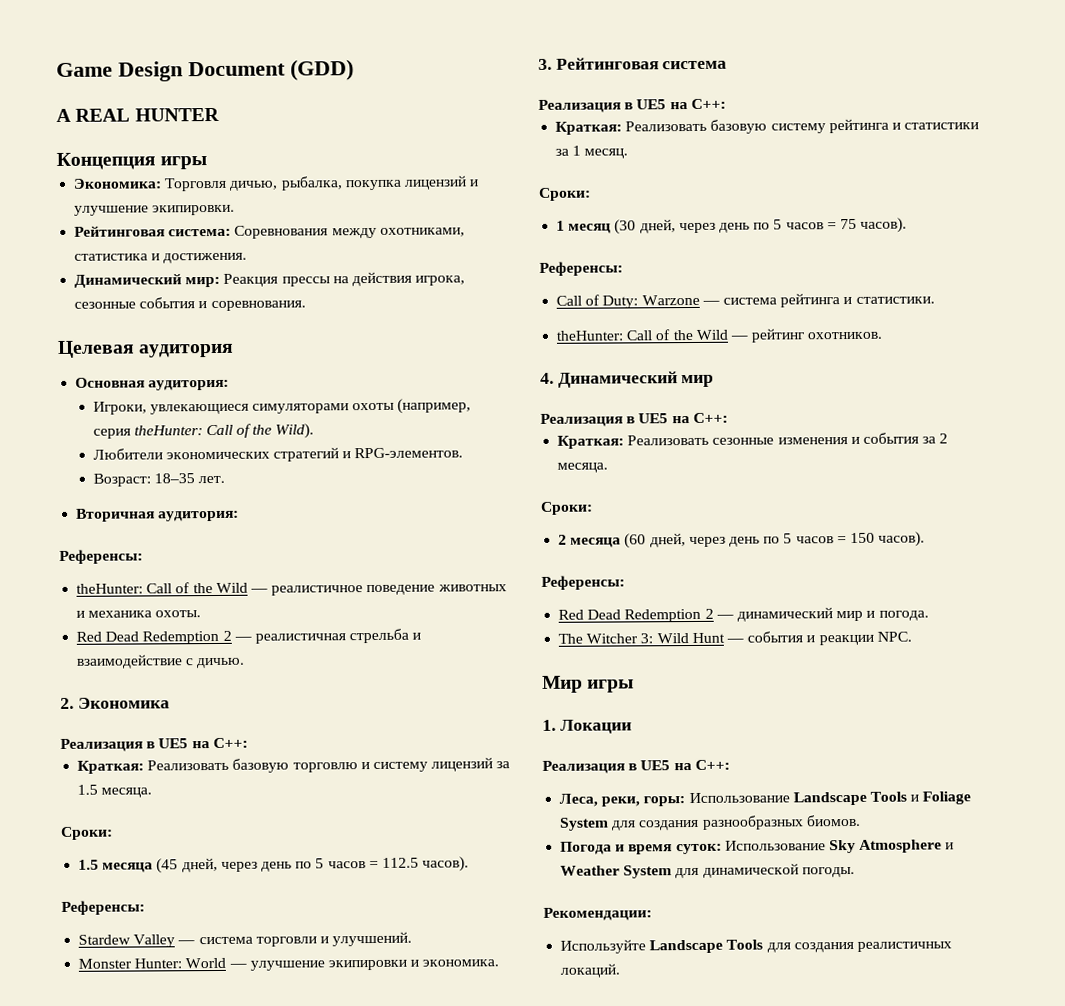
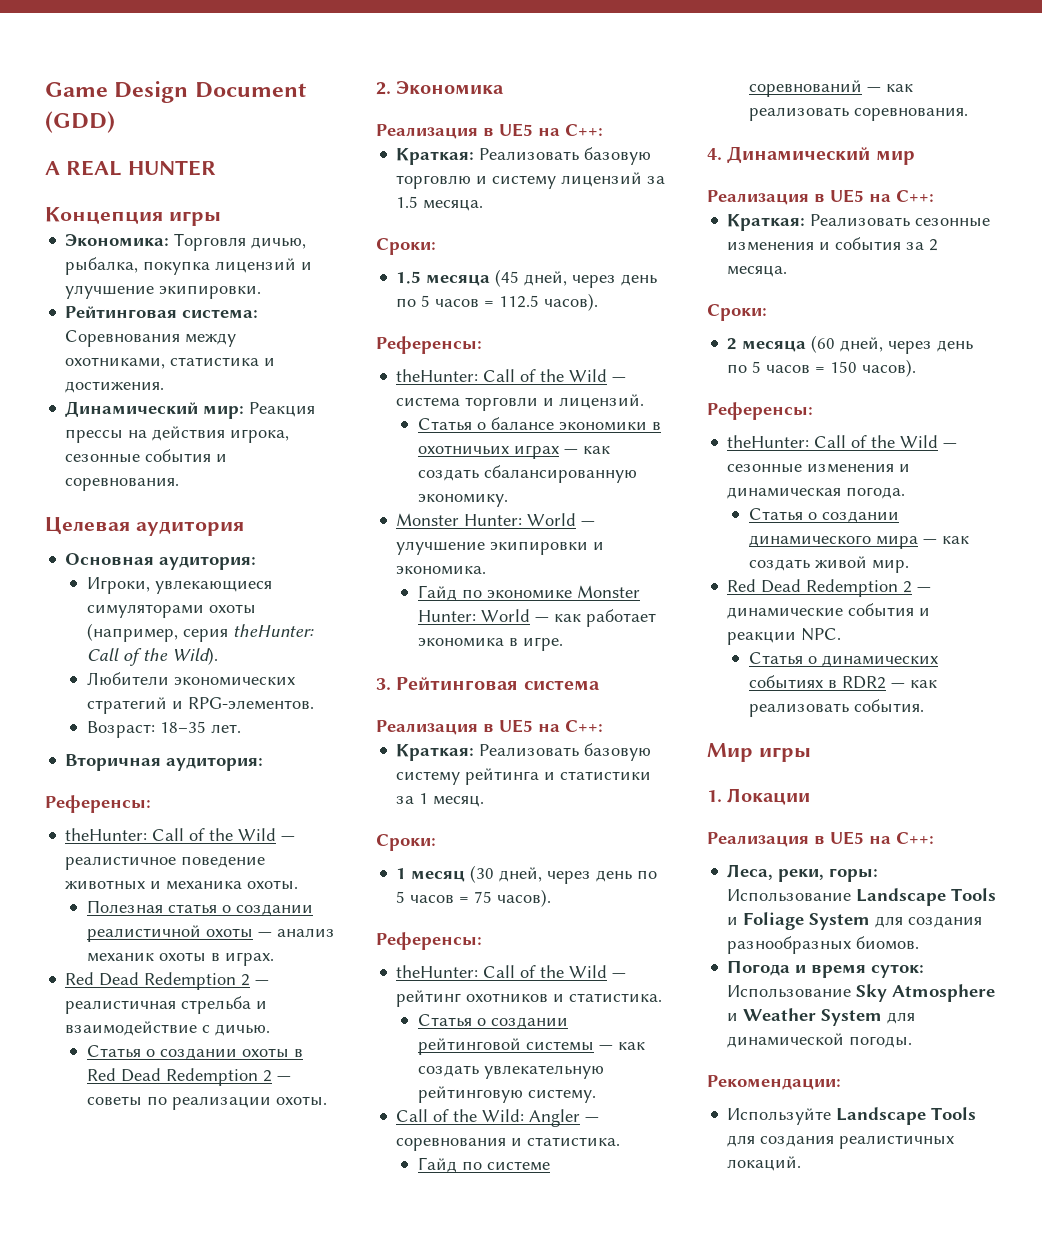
(202, 614) none -> [86,900,313,916] [86,925,335,942] [86,952,274,966] // Полезная статья о создании реалистичной охоты — анализ механик охоты в играх.
(246, 663) none -> [86,1045,303,1060] [86,1068,291,1086] [86,1096,327,1110] // Статья о создании охоты в Red Dead Redemption 2 — советы по реализации охоты.
[78,931,413,948] Stardew Valley — система торговли и улучшений. -> [396,369,627,382] [396,394,645,411] [417,417,661,431] [417,445,610,459] [417,465,637,483] [417,494,508,507] theHunter: Call of the Wild — система торговли и лицензий. // Статья о балансе экономики в охотничьих играх — как создать сбалансированную экономику.
(500, 963) none -> [417,585,640,601] [417,609,656,627] [417,637,563,651] // Гайд по экономике Monster Hunter: World — как работает экономика в игре.
[556,293,935,309] // Call of Duty: Warzone — система рейтинга и статистики. -> (482, 941) none
[807,331,883,340] охотников. -> [466,993,663,1003] [417,1014,568,1029] [417,1038,645,1055] [417,1065,604,1079] [417,1086,596,1103] [396,1109,600,1127] [396,1137,621,1151] [417,1157,550,1173] [748,80,913,97] [748,107,968,121] охотников и статистика. // Статья о создании рейтинговой системы — как создать увлекательную рейтинговую систему. // Call of the Wild: Angler — соревнования и статистика. // Гайд по системе соревнований — как реализовать соревнования.
[558,607,929,623] [558,631,912,646] // Red Dead Redemption 2 — динамический мир и погода. // The Witcher 3: Wild Hunt — события и реакции NPC. -> [727,435,958,448] [727,464,911,473] [727,487,906,499] [748,508,899,523] [748,535,969,549] [748,556,909,573] [727,579,932,597] [727,603,931,619] [727,628,842,645] [748,652,938,667] [748,675,937,689] [748,699,924,717] // theHunter: Call of the Wild — сезонные изменения и динамическая погода. // Статья о создании динамического мира — как создать живой мир. // Red Dead Redemption 2 — динамические события и реакции NPC. // Статья о динамических событиях в RDR2 — как реализовать события.

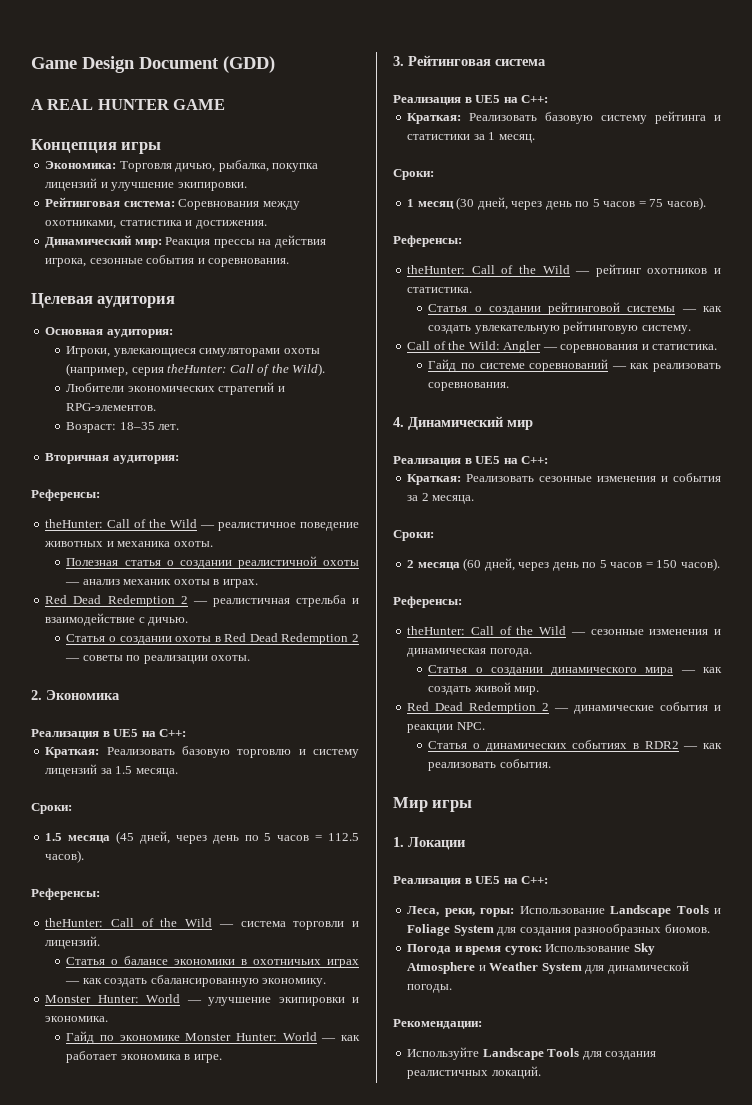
(216, 168) none -> [173,99,226,110] GAME

